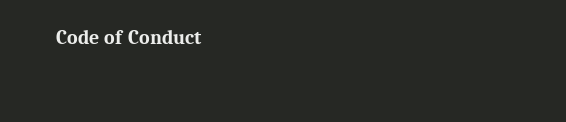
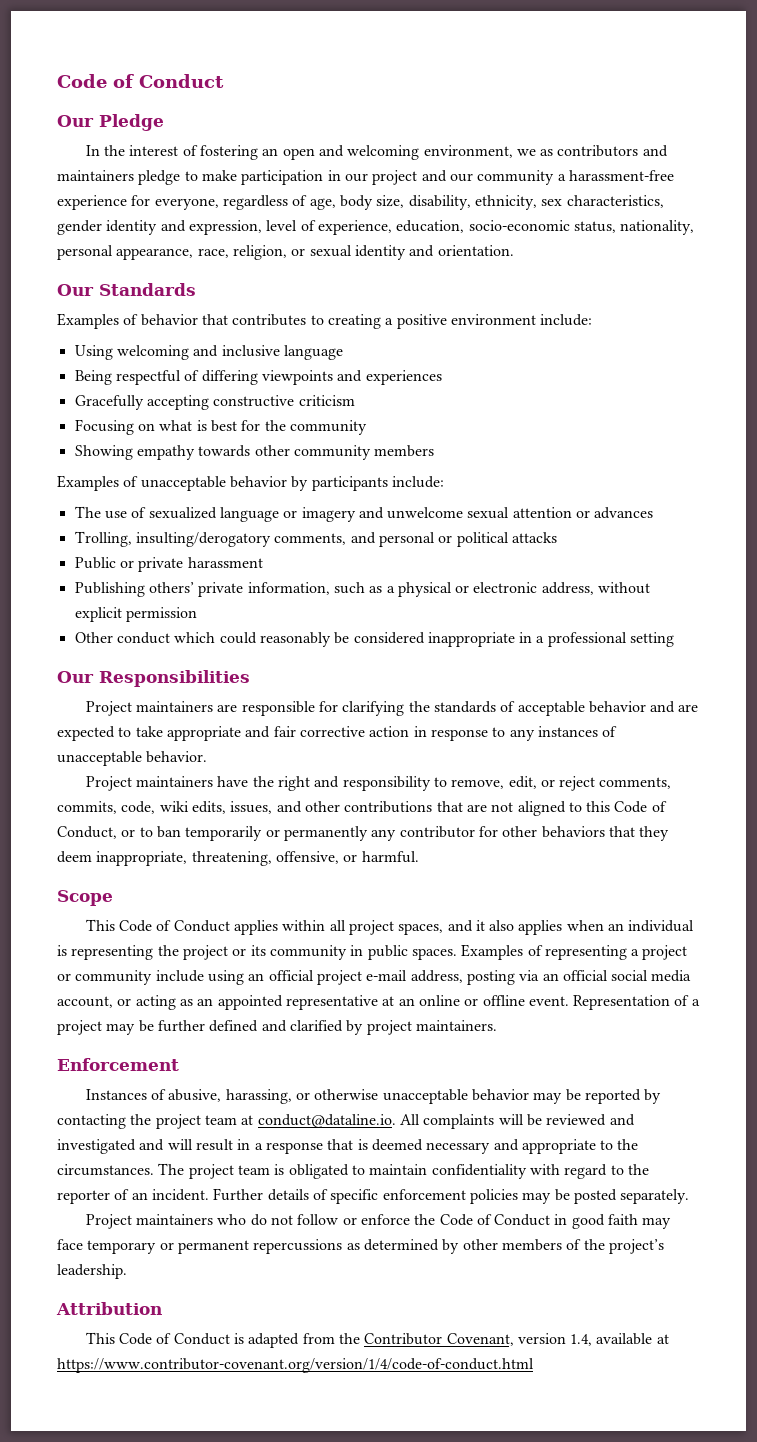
[56,29,202,44] Code of Conduct -> [57,74,224,88] [57,114,164,131] [85,145,668,160] [57,170,674,185] [57,195,664,210] [57,220,695,235] [57,245,514,260] [57,283,196,296] [57,313,593,329] [74,345,343,360] [74,370,442,385] [74,395,355,410] [74,419,367,435] [74,445,435,460] [57,475,444,491] [74,506,654,522] [74,531,557,547] [74,557,263,572] [74,582,651,597] [74,607,197,622] [74,632,675,647] [57,670,250,687] [85,701,699,716] [57,726,618,741] [57,751,208,766] [85,776,672,791] [57,801,667,816] [57,826,670,841] [57,851,419,866] [57,890,113,906] [85,919,695,935] [57,944,688,960] [57,970,692,985] [57,995,700,1010] [57,1020,497,1035] [57,1058,179,1071] [85,1089,662,1104] [57,1114,635,1129] [57,1139,639,1154] [57,1163,649,1179] [57,1188,690,1204] [85,1214,672,1229] [57,1239,664,1254] [57,1264,127,1279] [56,1302,162,1315] [85,1332,669,1348] [57,1358,534,1373] Code of Conduct // Our Pledge // In the interest of fostering an open and welcoming environment, we as contributors and maintainers pledge to make participation in our project and our community a harassment-free experience for everyone, regardless of age, body size, disability, ethnicity, sex characteristics, gender identity and expression, level of experience, education, socio-economic status, nationality, personal appearance, race, religion, or sexual identity and orientation. // Our Standards // Examples of behavior that contributes to creating a positive environment include: // Using welcoming and inclusive language // Being respectful of differing viewpoints and experiences // Gracefully accepting constructive criticism // Focusing on what is best for the community // Showing empathy towards other community members // Examples of unacceptable behavior by participants include: // The use of sexualized language or imagery and unwelcome sexual attention or advances // Trolling, insulting/derogatory comments, and personal or political attacks // Public or private harassment // Publishing others’ private information, such as a physical or electronic address, without explicit permission // Other conduct which could reasonably be considered inappropriate in a professional setting // Our Responsibilities // Project maintainers are responsible for clarifying the standards of acceptable behavior and are expected to take appropriate and fair corrective action in response to any instances of unacceptable behavior. // Project maintainers have the right and responsibility to remove, edit, or reject comments, commits, code, wiki edits, issues, and other contributions that are not aligned to this Code of Conduct, or to ban temporarily or permanently any contributor for other behaviors that they deem inappropriate, threatening, offensive, or harmful. // Scope // This Code of Conduct applies within all project spaces, and it also applies when an individual is representing the project or its community in public spaces. Examples of representing a project or community include using an official project e-mail address, posting via an official social media account, or acting as an appointed representative at an online or offline event. Representation of a project may be further defined and clarified by project maintainers. // Enforcement // Instances of abusive, harassing, or otherwise unacceptable behavior may be reported by contacting the project team at conduct@dataline.io. All complaints will be reviewed and investigated and will result in a response that is deemed necessary and appropriate to the circumstances. The project team is obligated to maintain confidentiality with regard to the reporter of an incident. Further details of specific enforcement policies may be posted separately. // Project maintainers who do not follow or enforce the Code of Conduct in good faith may face temporary or permanent repercussions as determined by other members of the project’s leadership. // Attribution // This Code of Conduct is adapted from the Contributor Covenant, version 1.4, available at https://www.contributor-covenant.org/version/1/4/code-of-conduct.html

